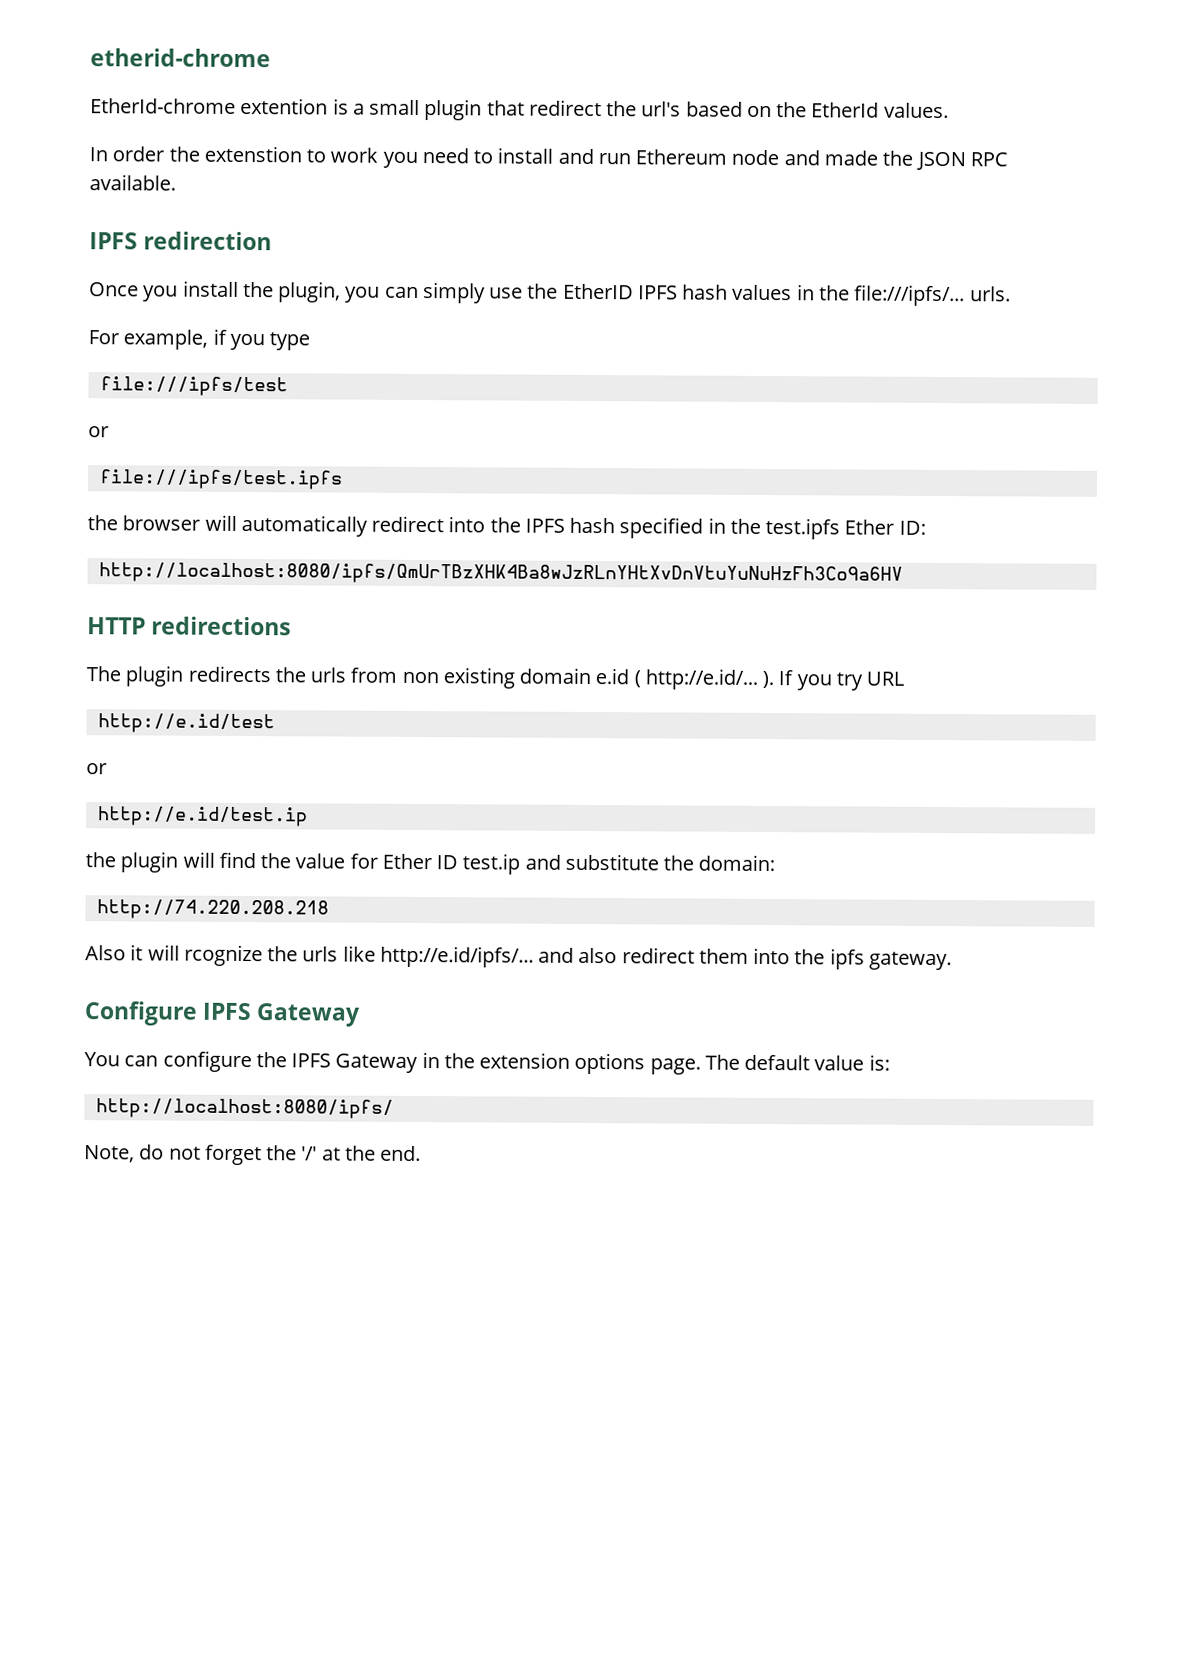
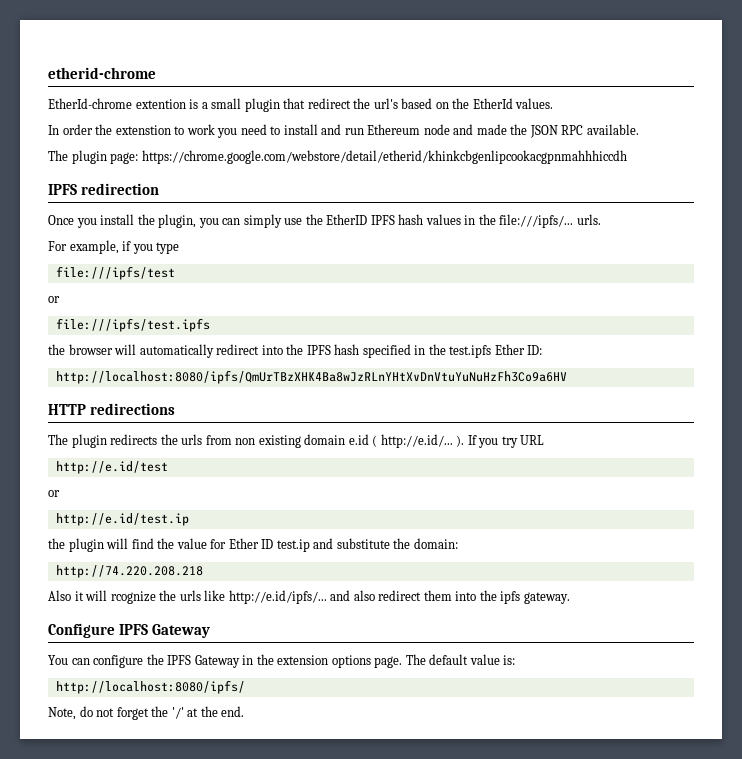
(176, 182) none -> [48,150,627,164] // The plugin page: https://chrome.google.com/webstore/detail/etherid/khinkcbgenlipcookacgpnmahhhiccdh

